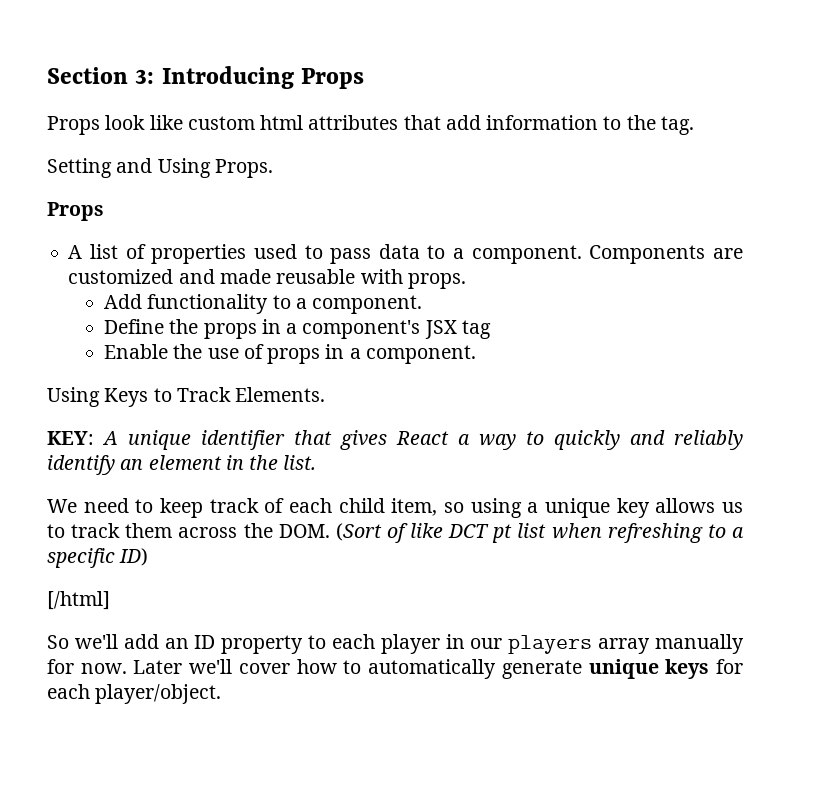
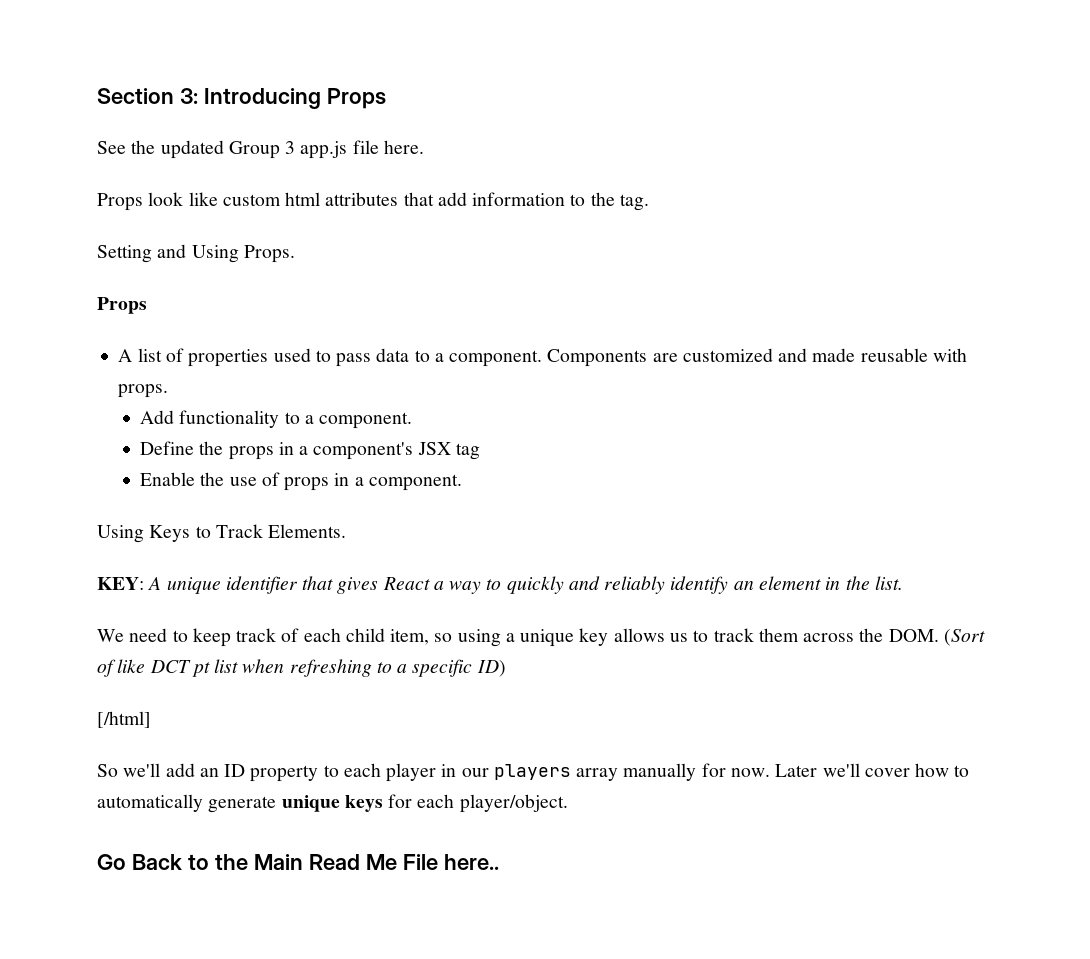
(364, 78) none -> [97,140,424,159] // See the updated Group 3 app.js file here.
(222, 694) none -> [97,854,499,870] // Go Back to the Main Read Me File here..

